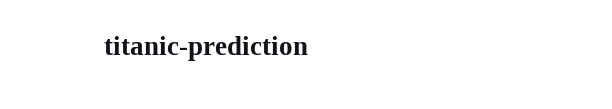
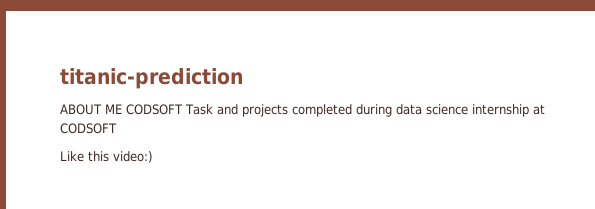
(308, 48) none -> [60,104,545,117] [60,123,117,134] [60,151,153,163] // ABOUT ME CODSOFT Task and projects completed during data science internship at CODSOFT // Like this video:)

